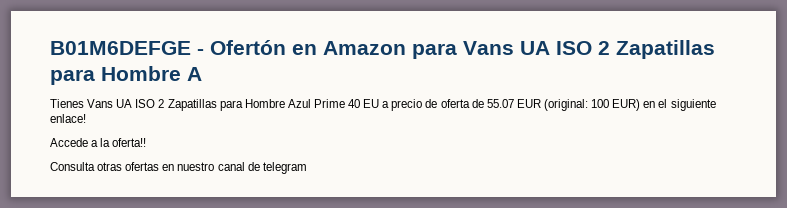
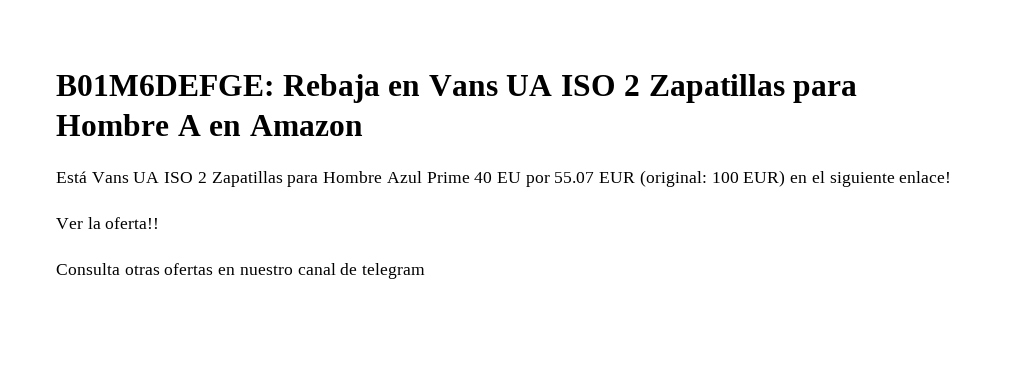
[50,40,457,59] B01M6DEFGE - Ofertón en Amazon para -> [56,74,421,103] B01M6DEFGE: Rebaja en
[50,99,84,108] // Tienes -> [209,115,363,136] [56,171,87,183] en Amazon // Está
[382,99,484,111] a precio de oferta de -> [525,175,550,187] por
[50,138,99,147] Accede a -> [56,218,83,229] Ver

